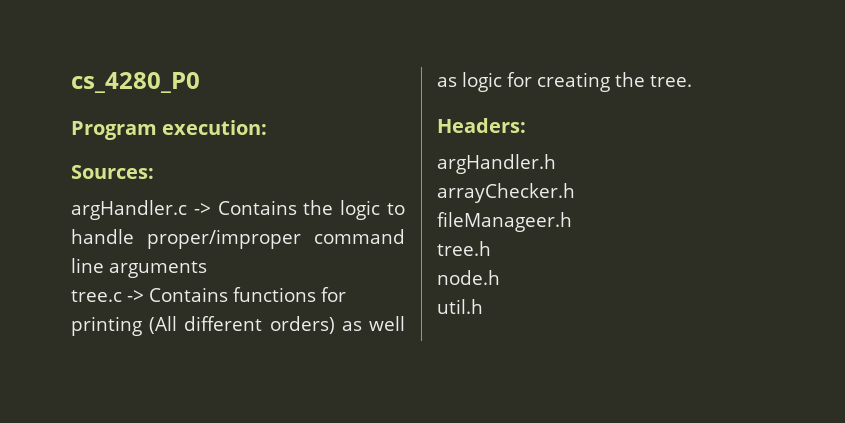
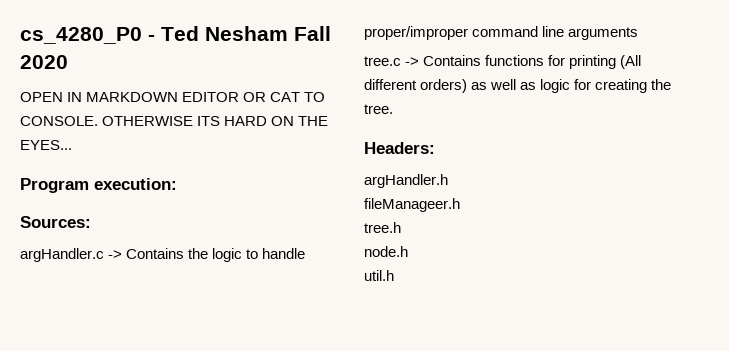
(200, 82) none -> [148,26,331,41] [20,55,68,69] [20,92,326,102] [20,116,329,126] [20,140,72,150] - Ted Nesham Fall 2020 // OPEN IN MARKDOWN EDITOR OR CAT TO CONSOLE. OTHERWISE ITS HARD ON THE EYES...
[437,183,575,203] // arrayChecker.h -> (448, 181) none

